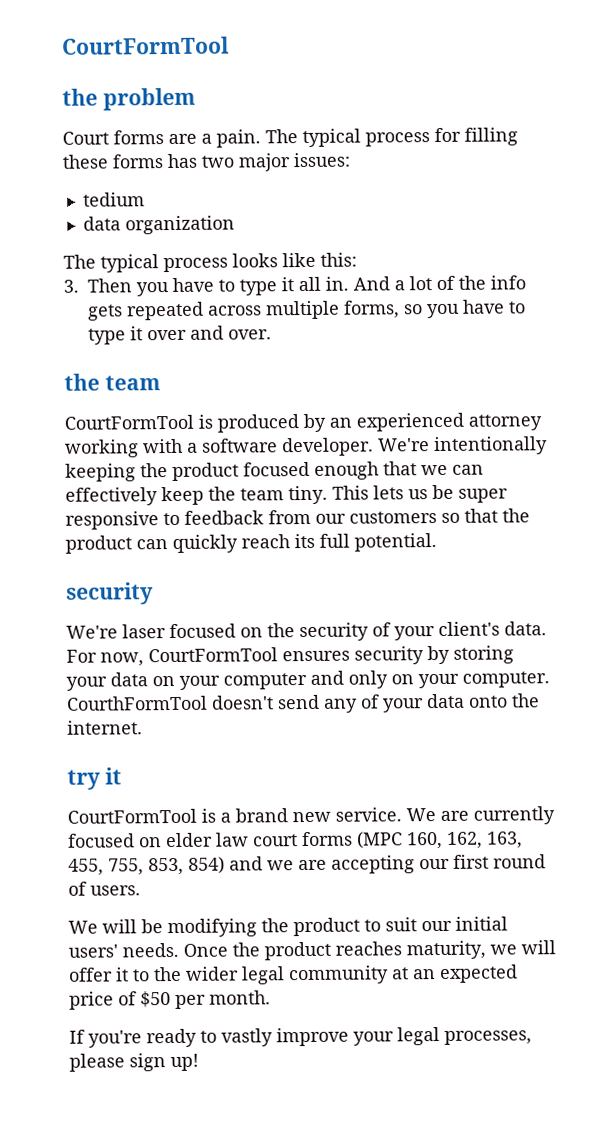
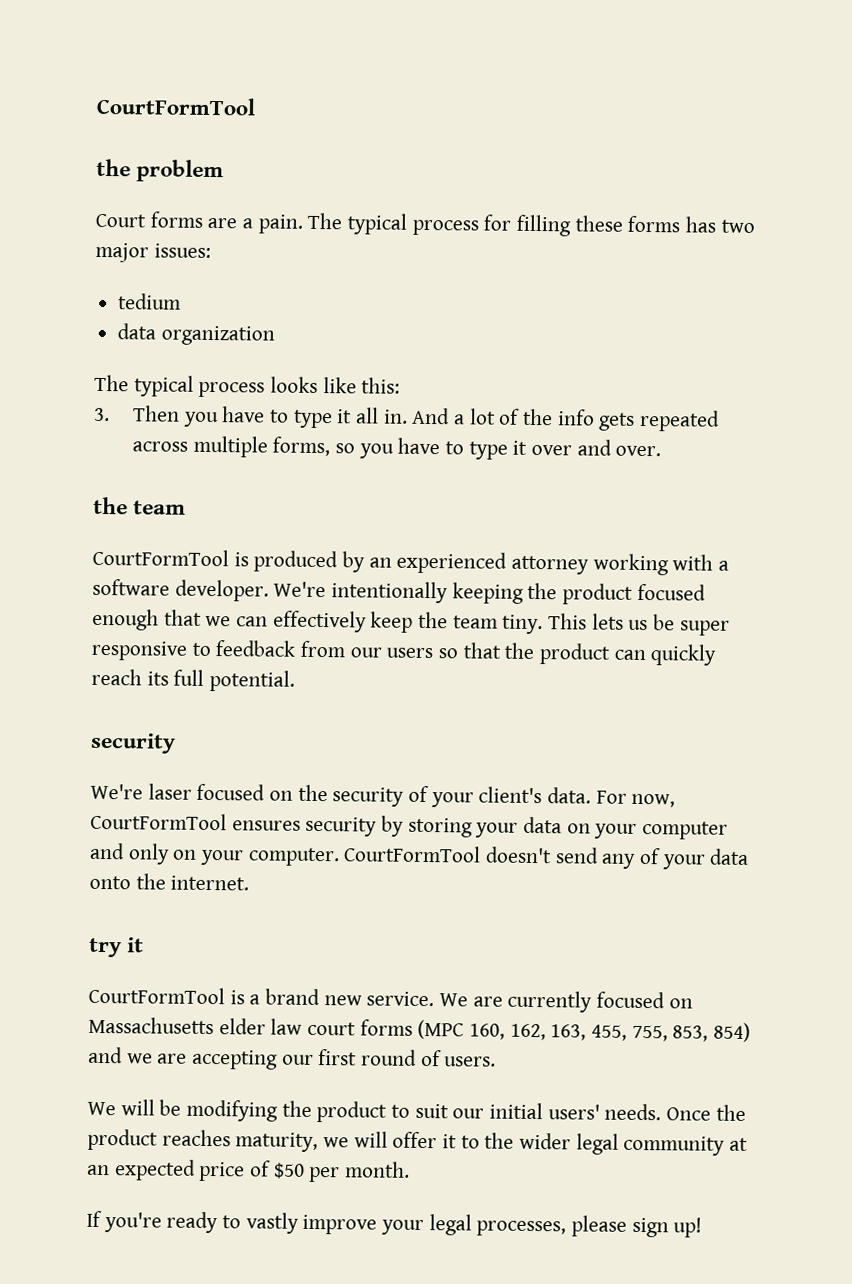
[349,511,437,524] customers -> [386,647,434,659] users
[66,695,208,711] CourthFormTool -> [343,845,482,863] CourtFormTool
(162, 842) none -> [88,1016,214,1035] Massachusetts

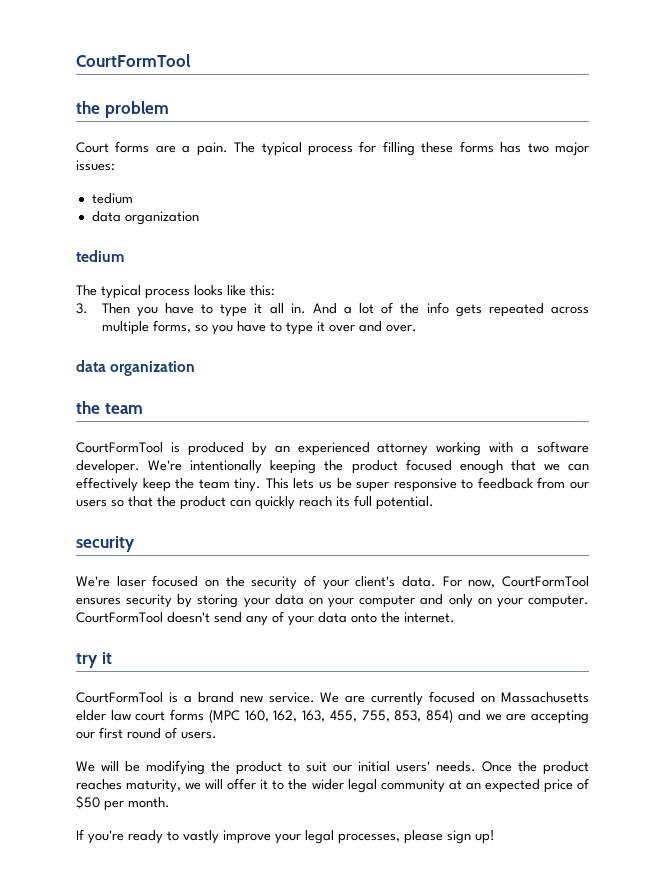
(275, 335) none -> [76,250,124,262] // tedium
(662, 451) none -> [76,360,196,376] // data organization

